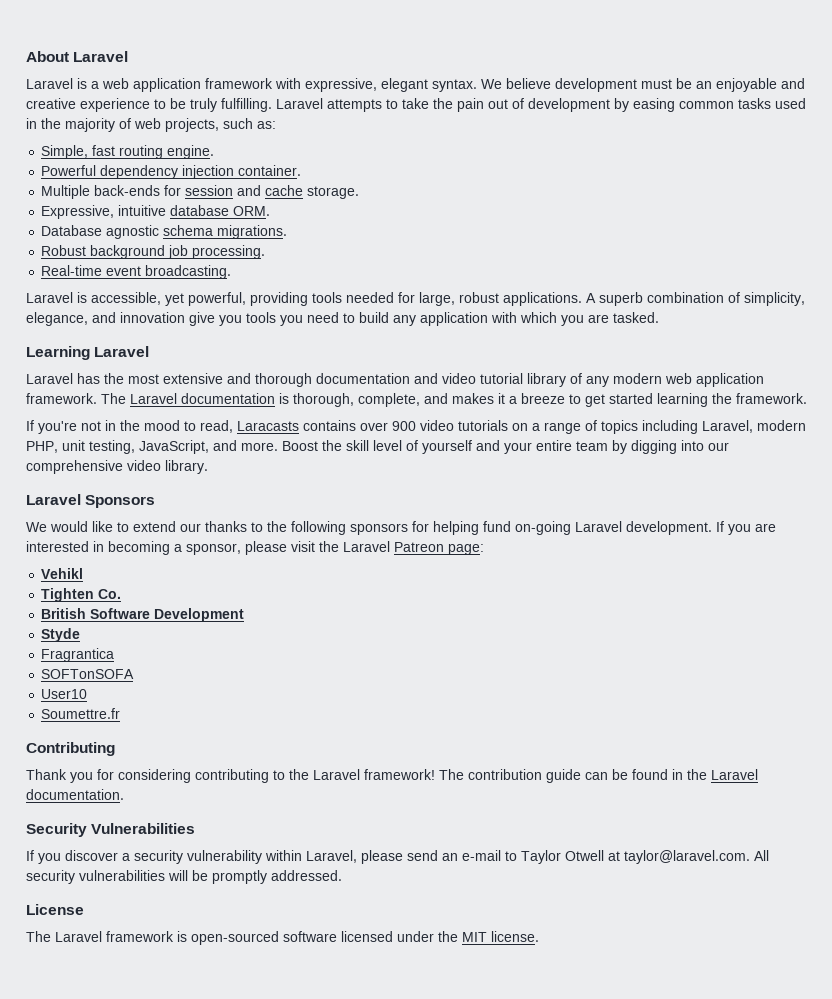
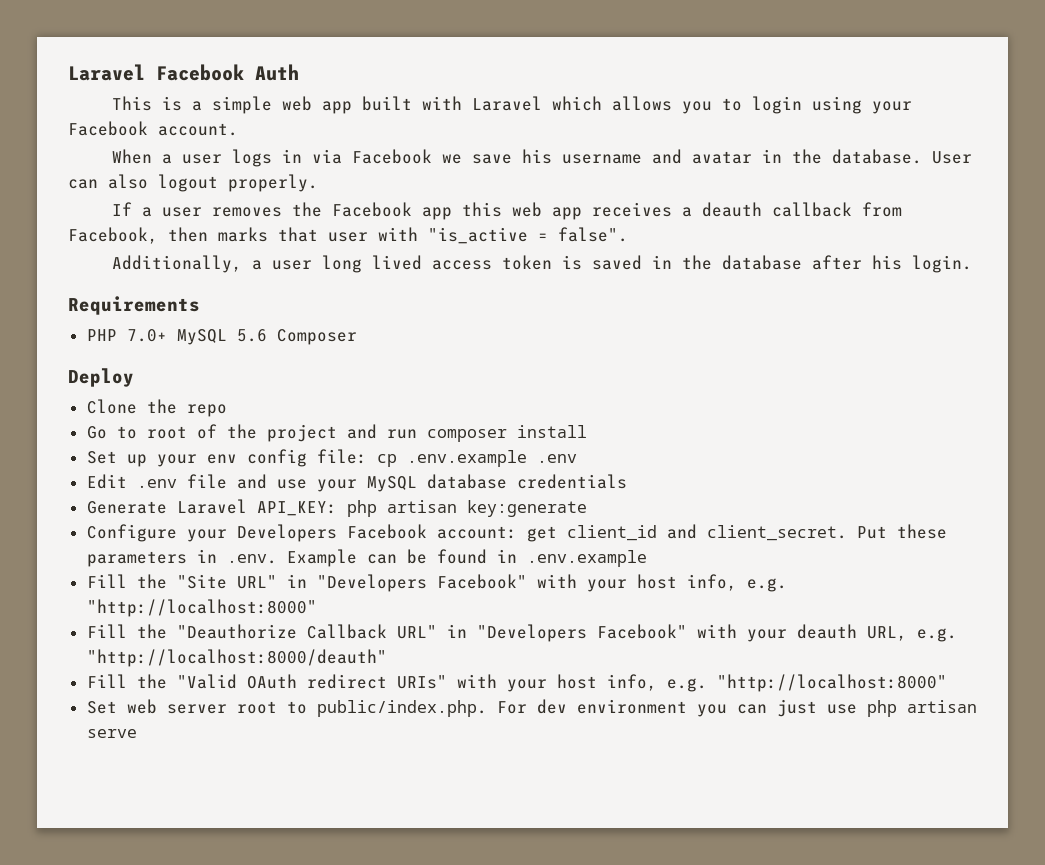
[26,51,129,62] [26,78,805,92] [26,98,806,112] [26,118,276,132] [41,145,215,159] [41,165,302,179] [41,185,360,199] [41,205,271,219] [41,225,288,239] [41,245,266,259] [41,265,232,279] [26,292,805,306] [26,312,659,326] [26,346,150,360] [26,373,764,387] [26,393,807,407] [26,420,806,434] [26,440,729,454] [26,460,208,474] [26,494,156,508] [26,521,776,535] [26,541,484,555] [41,568,84,579] [41,588,122,602] [41,608,245,622] [41,628,81,642] [41,648,115,662] [41,669,135,679] [41,689,88,699] [41,708,121,719] [26,742,115,756] [26,769,758,783] [26,789,124,800] [26,823,196,837] [26,850,769,864] [26,870,342,884] [26,904,84,915] [26,931,539,945] About Laravel // Laravel is a web application framework with expressive, elegant syntax. We believe development must be an enjoyable and creative experience to be truly fulfilling. Laravel attempts to take the pain out of development by easing common tasks used in the majority of web projects, such as: // Simple, fast routing engine. // Powerful dependency injection container. // Multiple back-ends for session and cache storage. // Expressive, intuitive database ORM. // Database agnostic schema migrations. // Robust background job processing. // Real-time event broadcasting. // Laravel is accessible, yet powerful, providing tools needed for large, robust applications. A superb combination of simplicity, elegance, and innovation give you tools you need to build any application with which you are tasked. // Learning Laravel // Laravel has the most extensive and thorough documentation and video tutorial library of any modern web application framework. The Laravel documentation is thorough, complete, and makes it a breeze to get started learning the framework. // If you're not in the mood to read, Laracasts contains over 900 video tutorials on a range of topics including Laravel, modern PHP, unit testing, JavaScript, and more. Boost the skill level of yourself and your entire team by digging into our comprehensive video library. // Laravel Sponsors // We would like to extend our thanks to the following sponsors for helping fund on-going Laravel development. If you are interested in becoming a sponsor, please visit the Laravel Patreon page: // Vehikl // Tighten Co. // British Software Development // Styde // Fragrantica // SOFTonSOFA // User10 // Soumettre.fr // Contributing // Thank you for considering contributing to the Laravel framework! The contribution guide can be found in the Laravel documentation. // Security Vulnerabilities // If you discover a security vulnerability within Laravel, please send an e-mail to Taylor Otwell at taylor@laravel.com. All security vulnerabilities will be promptly addressed. // License // The Laravel framework is open-sourced software licensed under the MIT license. -> [68,64,299,81] [112,96,913,114] [68,121,238,136] [112,149,973,167] [68,174,318,192] [112,202,903,220] [68,227,628,244] [112,255,973,273] [68,296,200,315] [86,329,357,345] [68,368,134,387] [86,399,227,417] [86,424,587,442] [86,449,577,467] [86,474,627,492] [86,499,587,517] [86,524,947,542] [86,549,647,567] [86,574,787,592] [86,599,317,617] [86,624,957,642] [86,649,387,667] [86,674,947,692] [86,699,977,717] [86,729,137,738] Laravel Facebook Auth // This is a simple web app built with Laravel which allows you to login using your Facebook account. // When a user logs in via Facebook we save his username and avatar in the database. User can also logout properly. // If a user removes the Facebook app this web app receives a deauth callback from Facebook, then marks that user with "is_active = false". // Additionally, a user long lived access token is saved in the database after his login. // Requirements // PHP 7.0+ MySQL 5.6 Composer // Deploy // Clone the repo // Go to root of the project and run composer install // Set up your env config file: cp .env.example .env // Edit .env file and use your MySQL database credentials // Generate Laravel API_KEY: php artisan key:generate // Configure your Developers Facebook account: get client_id and client_secret. Put these parameters in .env. Example can be found in .env.example // Fill the "Site URL" in "Developers Facebook" with your host info, e.g. "http://localhost:8000" // Fill the "Deauthorize Callback URL" in "Developers Facebook" with your deauth URL, e.g. "http://localhost:8000/deauth" // Fill the "Valid OAuth redirect URIs" with your host info, e.g. "http://localhost:8000" // Set web server root to public/index.php. For dev environment you can just use php artisan serve

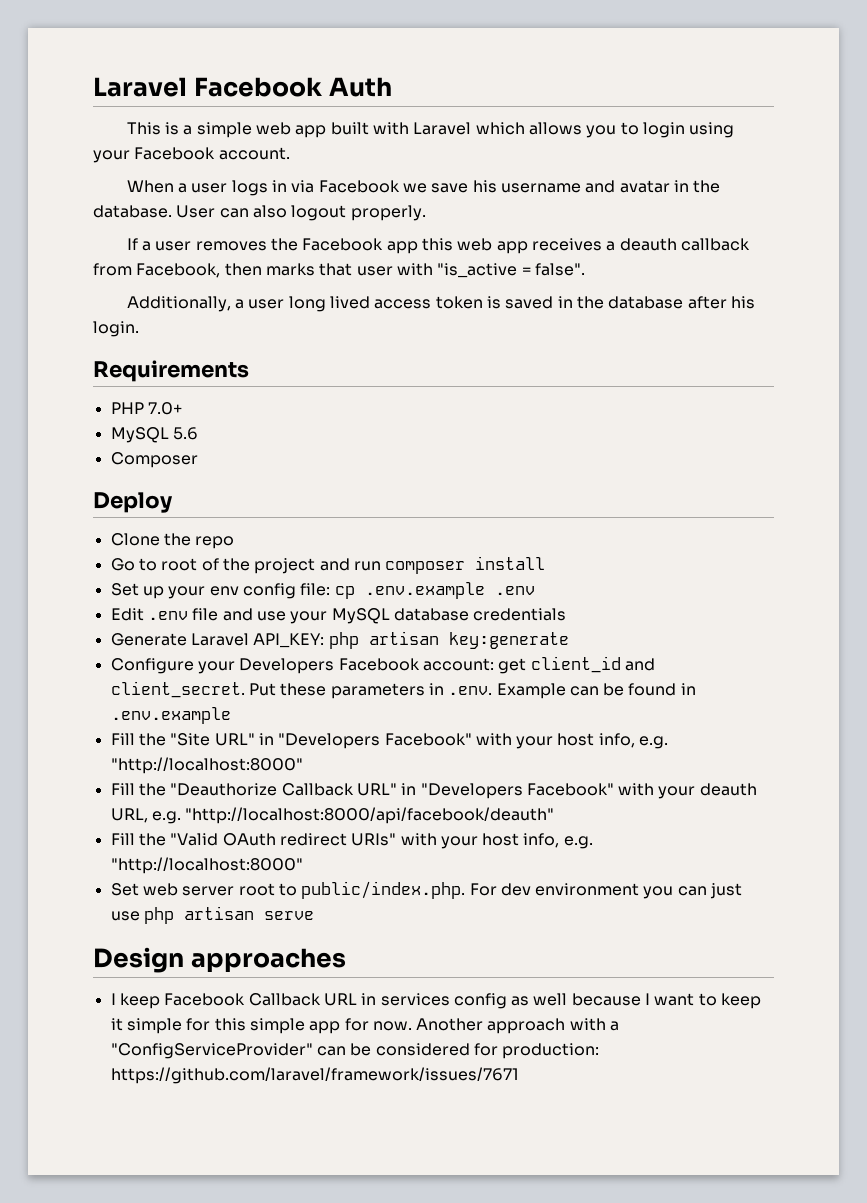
(167, 335) none -> (182, 408) //
(267, 335) none -> (198, 433) //
[86,649,387,667] "http://localhost:8000/deauth" -> [185,807,555,824] "http://localhost:8000/api/facebook/deauth"
(137, 733) none -> [93,947,346,973] [110,993,762,1009] [110,1018,620,1034] [110,1043,600,1059] [110,1067,519,1084] // Design approaches // I keep Facebook Callback URL in services config as well because I want to keep it simple for this simple app for now. Another approach with a "ConfigServiceProvider" can be considered for production: https://github.com/laravel/framework/issues/7671

